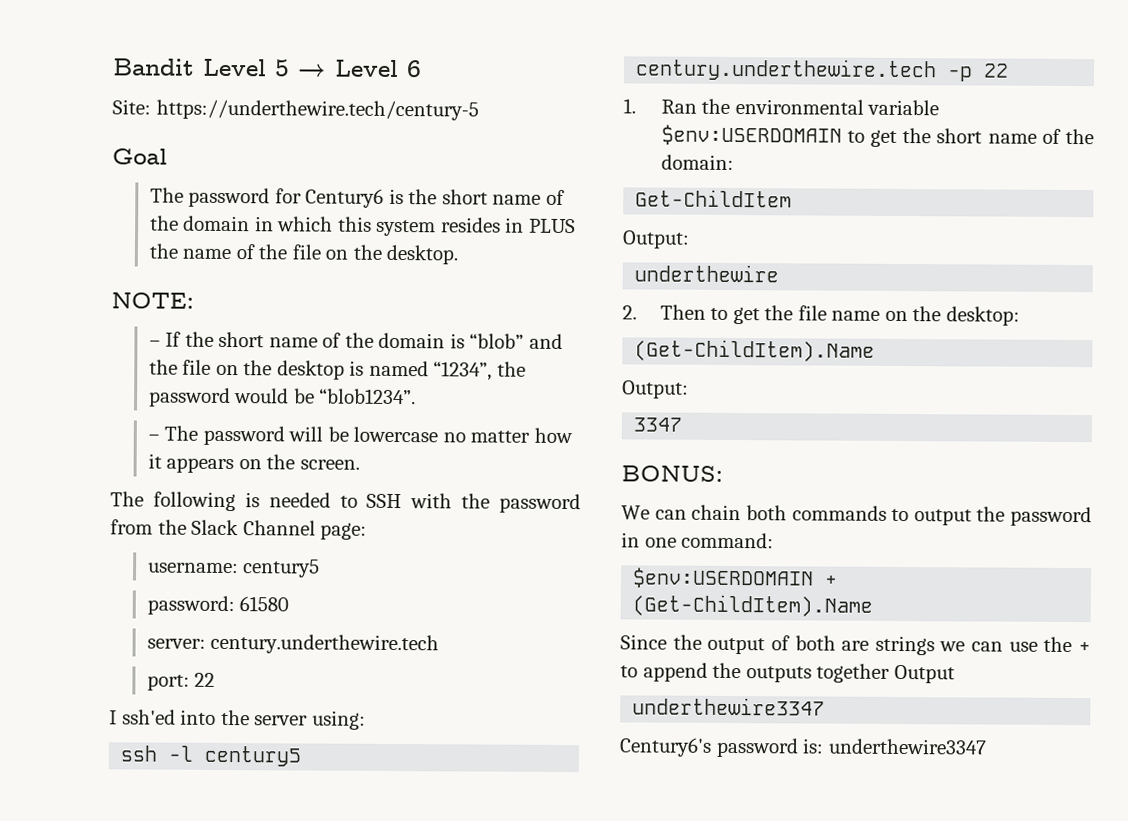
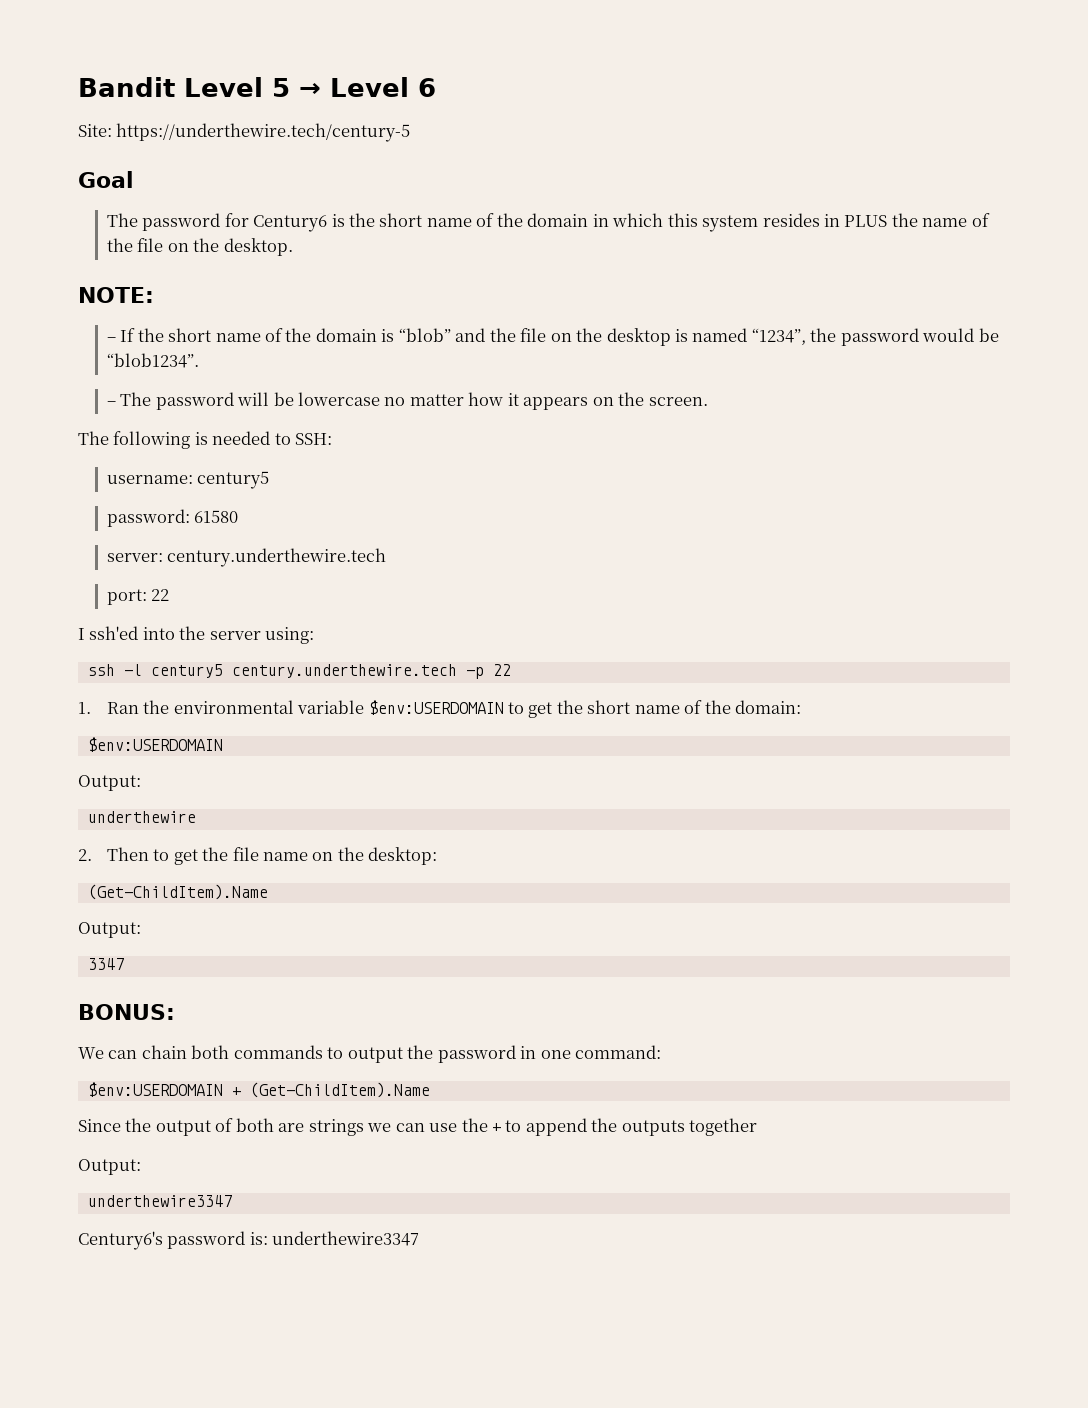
[366,493,581,514] [110,519,368,540] SSH with the password from the Slack Channel page: -> [295,433,333,445] SSH:
[635,189,793,208] Get-ChildItem -> [87,737,223,752] $env:USERDOMAIN
[893,664,955,684] Output -> [78,1159,141,1175] // Output:

